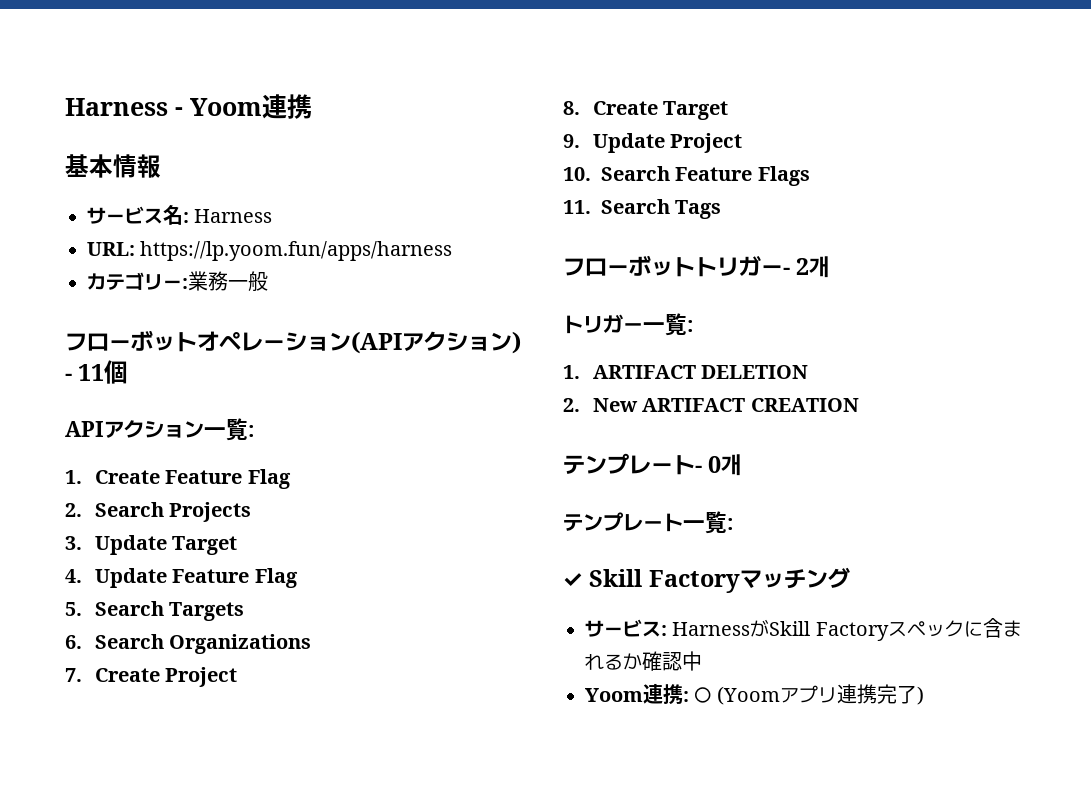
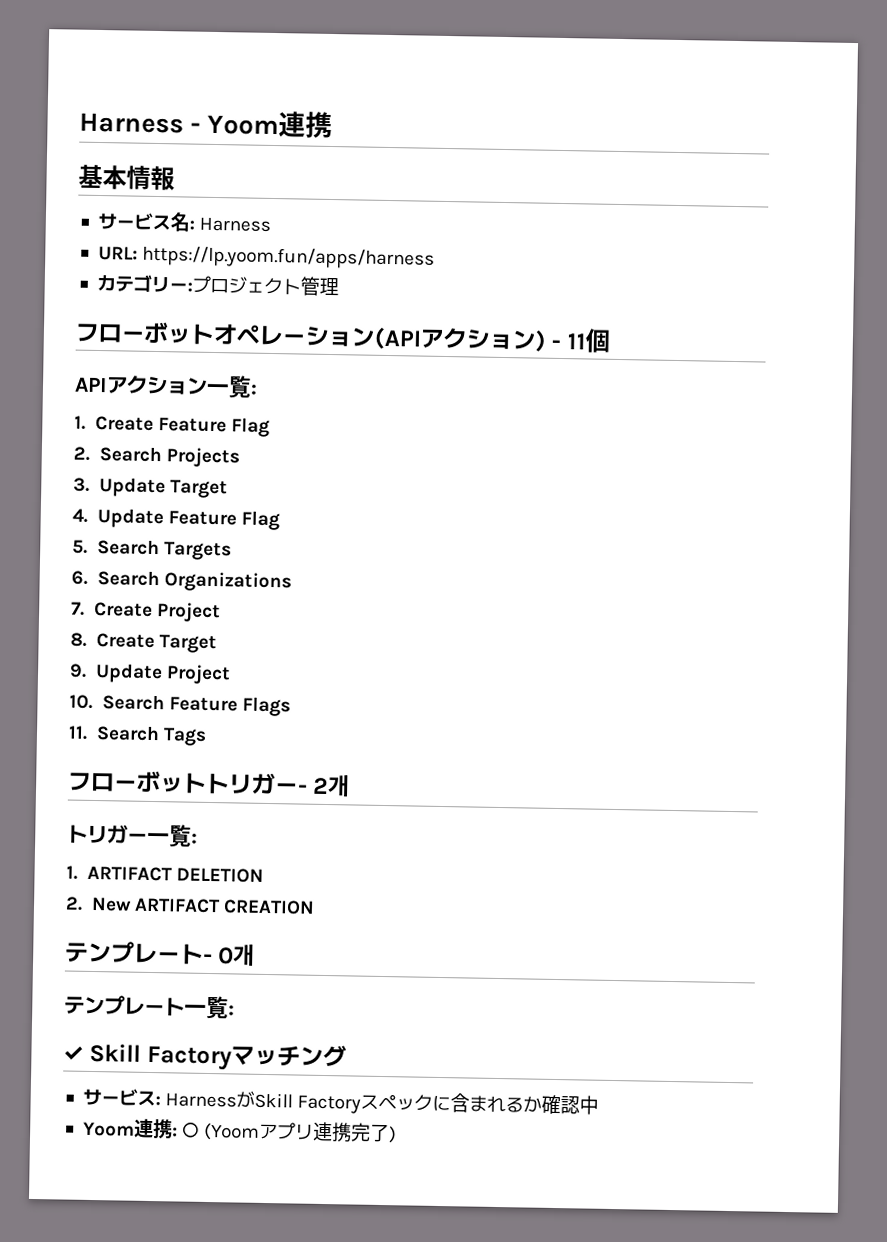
[188,271,268,291] 業務一般 -> [191,275,339,296] プロジェクト管理

